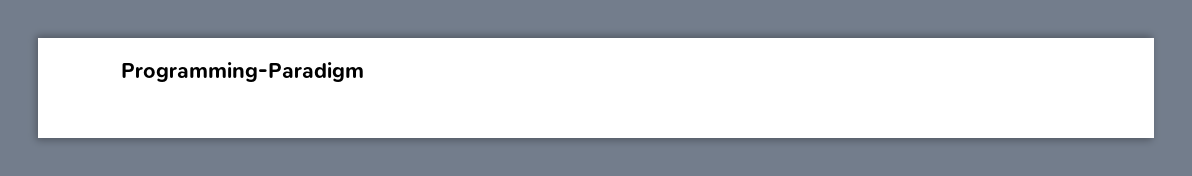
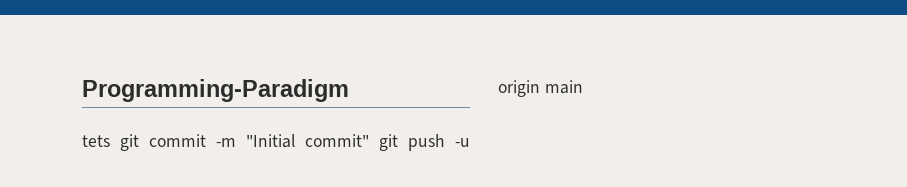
(364, 72) none -> [82,134,470,151] [498,80,583,97] // tets git commit -m "Initial commit" git push -u origin main

